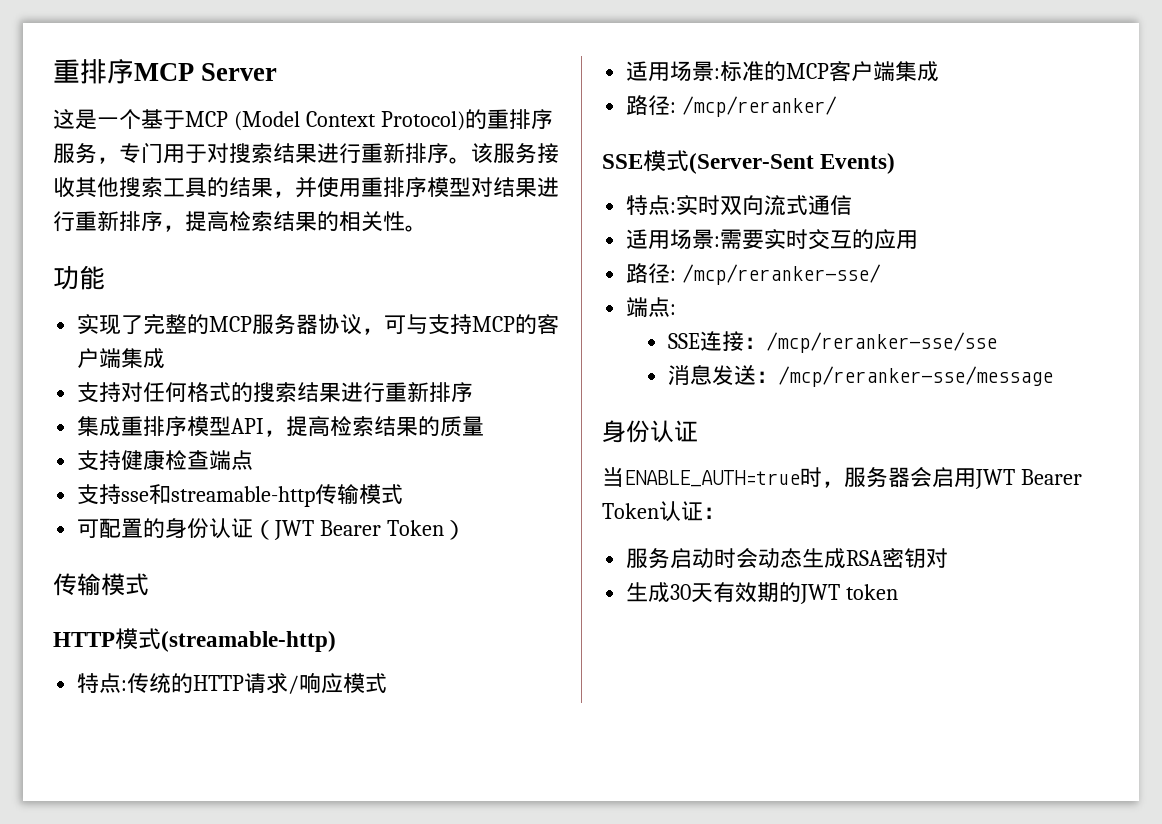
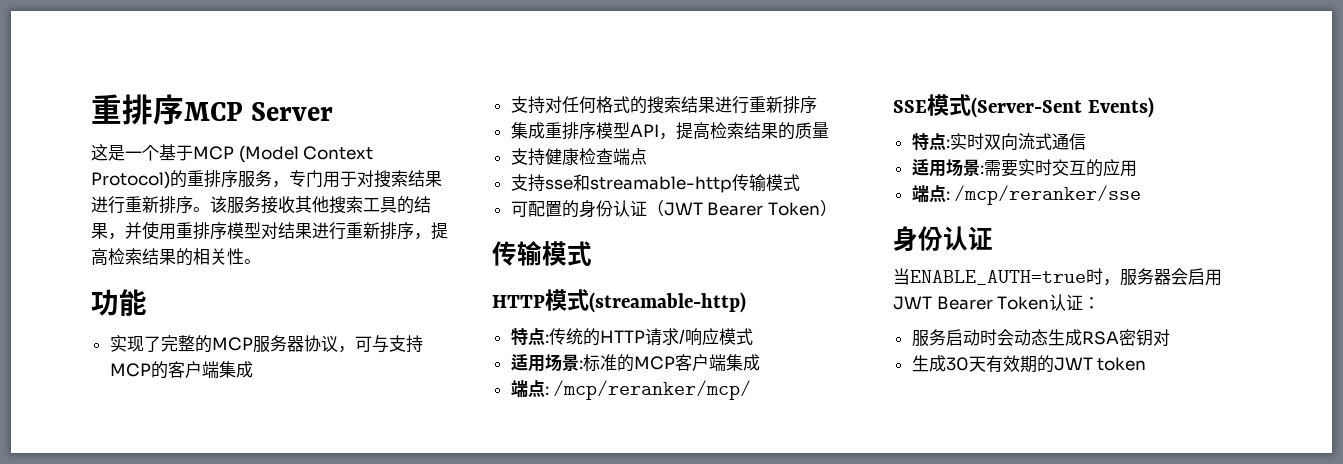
[626,95,838,117] 路径: /mcp/reranker/ -> [510,380,752,400] 端点: /mcp/reranker/mcp/
[626,263,882,285] [626,297,677,318] [667,331,997,353] [667,364,1053,387] // 路径: /mcp/reranker-sse/ // 端点: // SSE连接：/mcp/reranker-sse/sse // 消息发送：/mcp/reranker-sse/message -> [911,185,1142,205] // 端点: /mcp/reranker/sse

